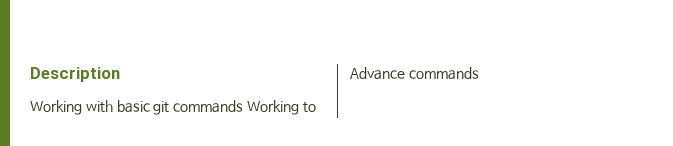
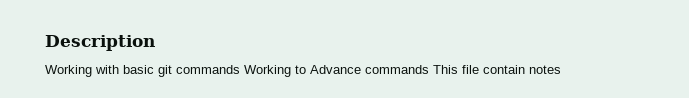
(479, 73) none -> [433,65,561,74] This file contain notes

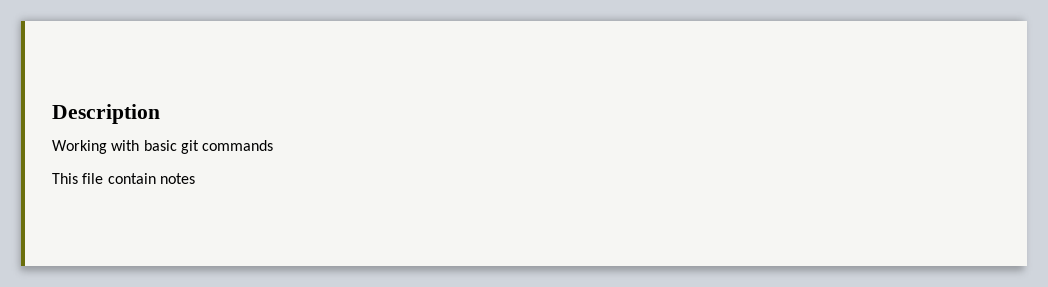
[244,65,429,77] Working to Advance commands -> (274, 145) //

